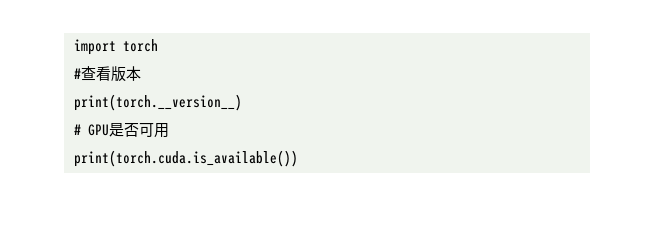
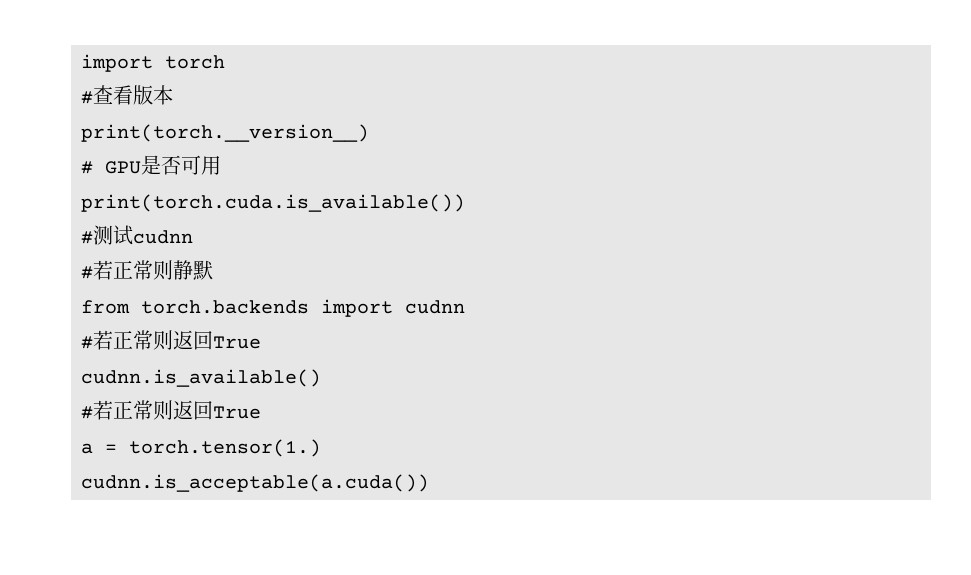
(298, 158) none -> [80,225,193,245] [80,260,213,280] [80,299,465,317] [80,330,261,350] [80,369,321,387] [80,400,261,420] [80,439,321,457] [80,474,429,492] // #测试cudnn // #若正常则静默 // from torch.backends import cudnn // #若正常则返回True // cudnn.is_available() // #若正常则返回True // a = torch.tensor(1.) // cudnn.is_acceptable(a.cuda())

